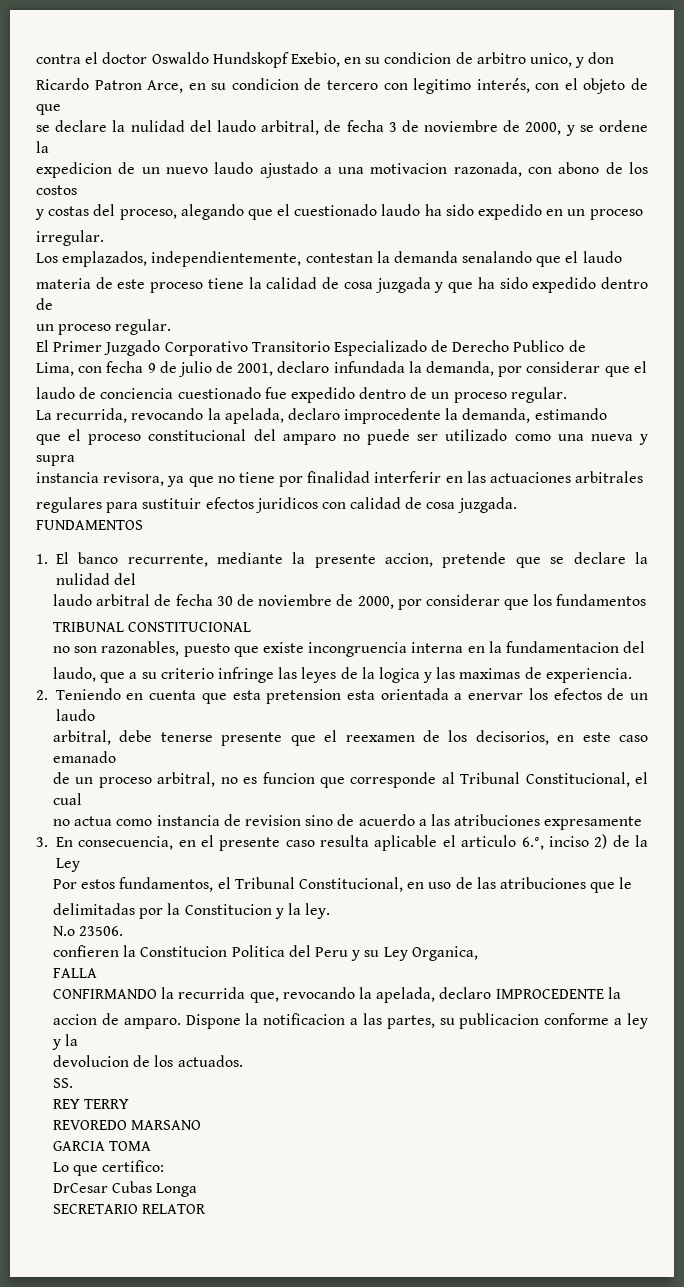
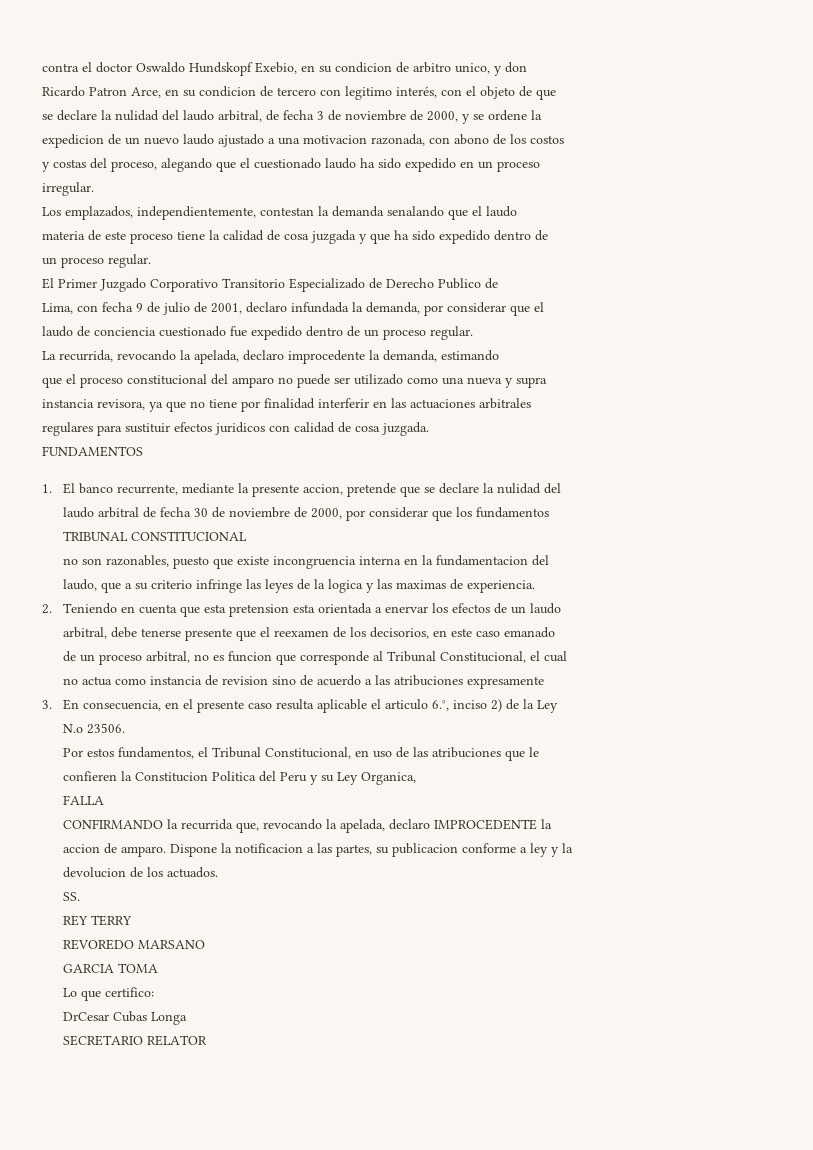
(80, 865) none -> [62,723,125,734] // N.o 23506.
[53,903,331,919] [53,926,124,936] // delimitadas por la Constitucion y la ley. // N.o 23506. -> (539, 752) none

